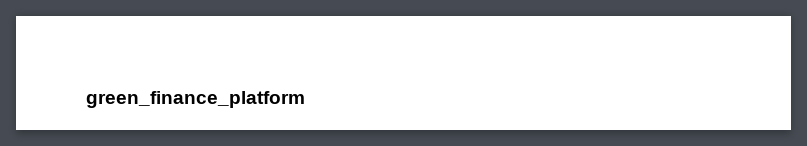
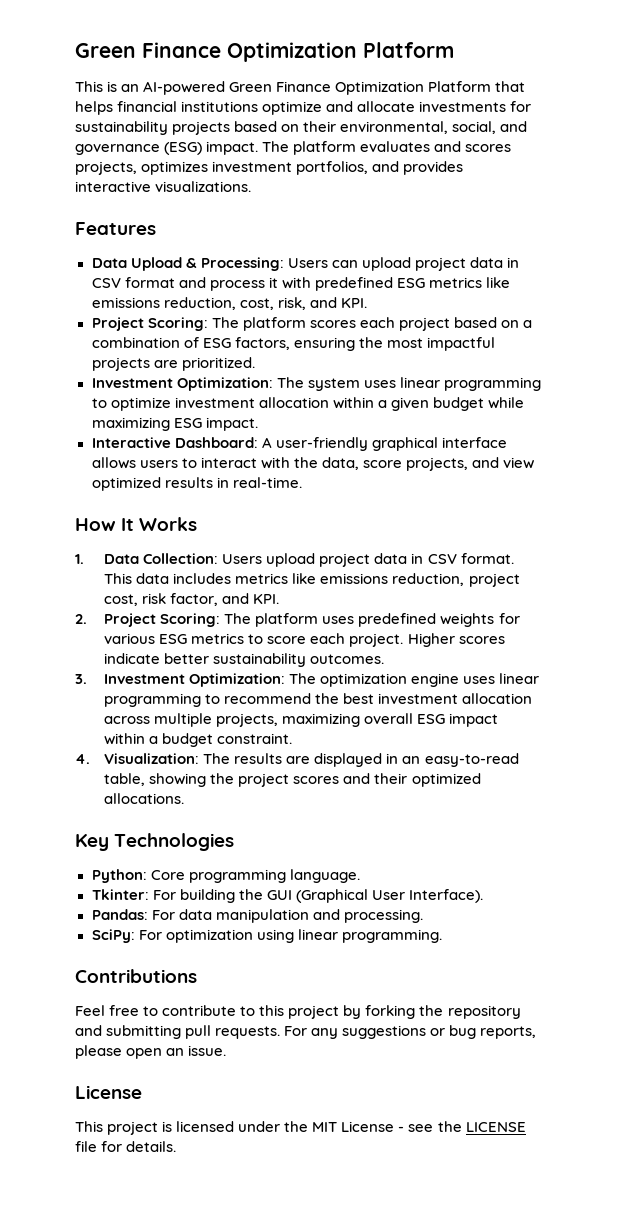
[86,91,305,108] green_finance_platform -> [75,42,454,62] [75,81,526,95] [75,101,532,115] [75,121,528,135] [75,141,512,155] [75,161,464,175] [75,181,252,192] [75,222,156,235] [91,257,519,271] [91,277,510,291] [91,297,367,310] [91,317,532,331] [91,337,495,351] [91,357,255,371] [91,377,541,391] [91,397,524,411] [91,417,258,431] [91,437,507,451] [91,457,534,471] [91,477,302,491] [75,517,198,531] [75,553,514,567] [104,573,520,587] [104,593,280,606] [75,613,520,627] [104,633,505,647] [104,653,385,667] [75,673,540,687] [104,693,533,707] [104,713,499,727] [104,733,293,747] [75,753,519,767] [104,773,481,787] [104,793,185,804] [75,833,235,851] [91,869,360,883] [91,889,483,903] [91,909,423,923] [91,929,442,943] [75,969,197,983] [75,1005,521,1019] [75,1025,537,1039] [75,1045,227,1059] [75,1085,142,1099] [75,1121,526,1135] [75,1141,177,1152] Green Finance Optimization Platform // This is an AI-powered Green Finance Optimization Platform that helps financial institutions optimize and allocate investments for sustainability projects based on their environmental, social, and governance (ESG) impact. The platform evaluates and scores projects, optimizes investment portfolios, and provides interactive visualizations. // Features // Data Upload & Processing: Users can upload project data in CSV format and process it with predefined ESG metrics like emissions reduction, cost, risk, and KPI. // Project Scoring: The platform scores each project based on a combination of ESG factors, ensuring the most impactful projects are prioritized. // Investment Optimization: The system uses linear programming to optimize investment allocation within a given budget while maximizing ESG impact. // Interactive Dashboard: A user-friendly graphical interface allows users to interact with the data, score projects, and view optimized results in real-time. // How It Works // 1. Data Collection: Users upload project data in CSV format. This data includes metrics like emissions reduction, project cost, risk factor, and KPI. // 2. Project Scoring: The platform uses predefined weights for various ESG metrics to score each project. Higher scores indicate better sustainability outcomes. // 3. Investment Optimization: The optimization engine uses linear programming to recommend the best investment allocation across multiple projects, maximizing overall ESG impact within a budget constraint. // 4. Visualization: The results are displayed in an easy-to-read table, showing the project scores and their optimized allocations. // Key Technologies // Python: Core programming language. // Tkinter: For building the GUI (Graphical User Interface). // Pandas: For data manipulation and processing. // SciPy: For optimization using linear programming. // Contributions // Feel free to contribute to this project by forking the repository and submitting pull requests. For any suggestions or bug reports, please open an issue. // License // This project is licensed under the MIT License - see the LICENSE file for details.

